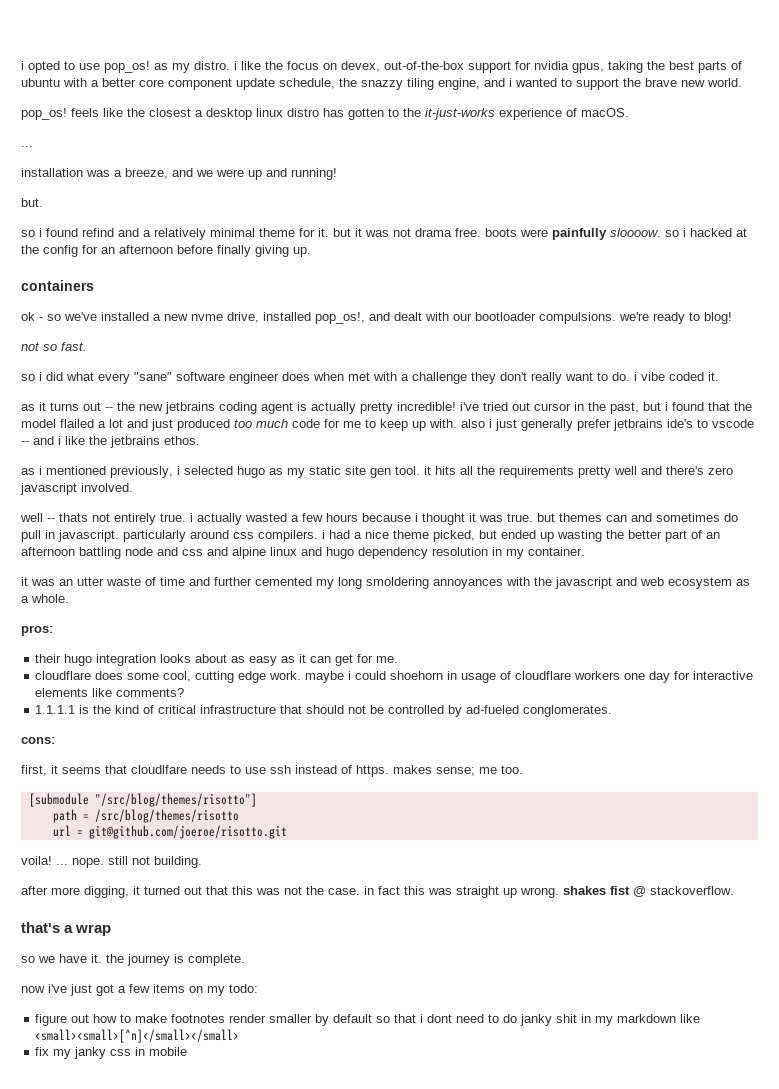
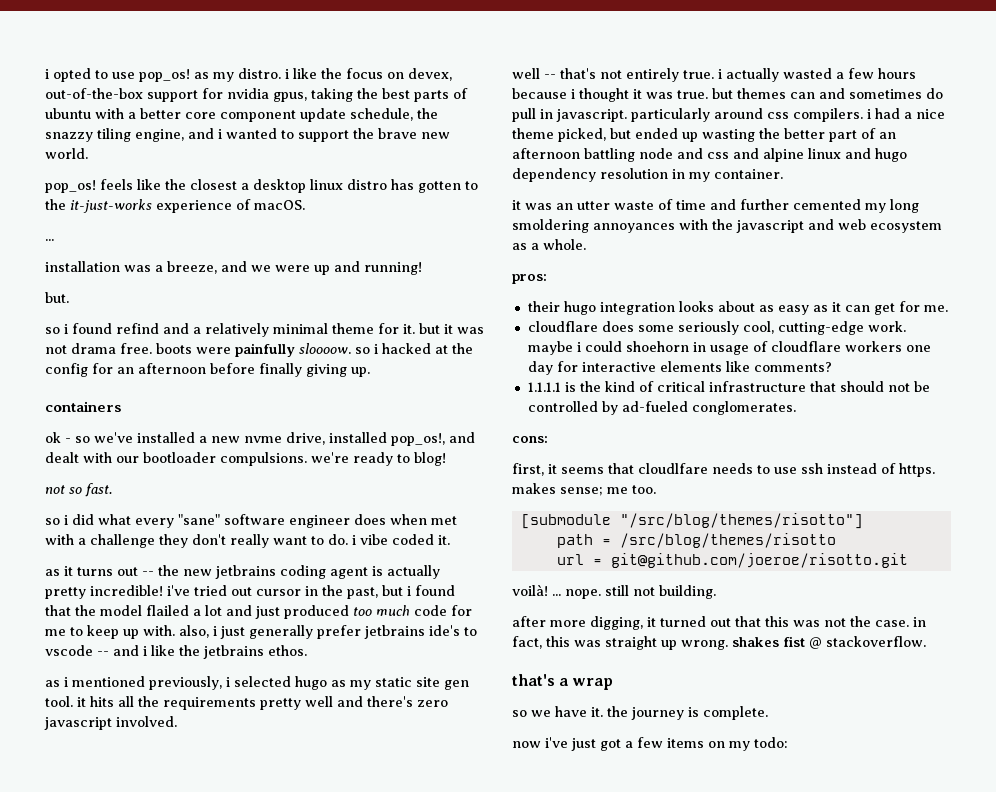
[461,419,485,428] also -> [179,625,209,638] also,
[59,513,88,522] thats -> [560,68,596,79] that's
[163,671,267,683] cool, cutting edge -> [677,321,864,335] seriously cool, cutting-edge
[21,856,52,865] voila! -> [512,584,548,596] voilà!
[378,886,400,895] fact -> [512,636,542,649] fact,
[35,1014,701,1026] [35,1029,240,1043] [35,1047,188,1059] // figure out how to make footnotes render smaller by default so that i dont need to do janky shit in my markdown like <small><small>[^n]</small></small> // fix my janky css in mobile -> (788, 742) none

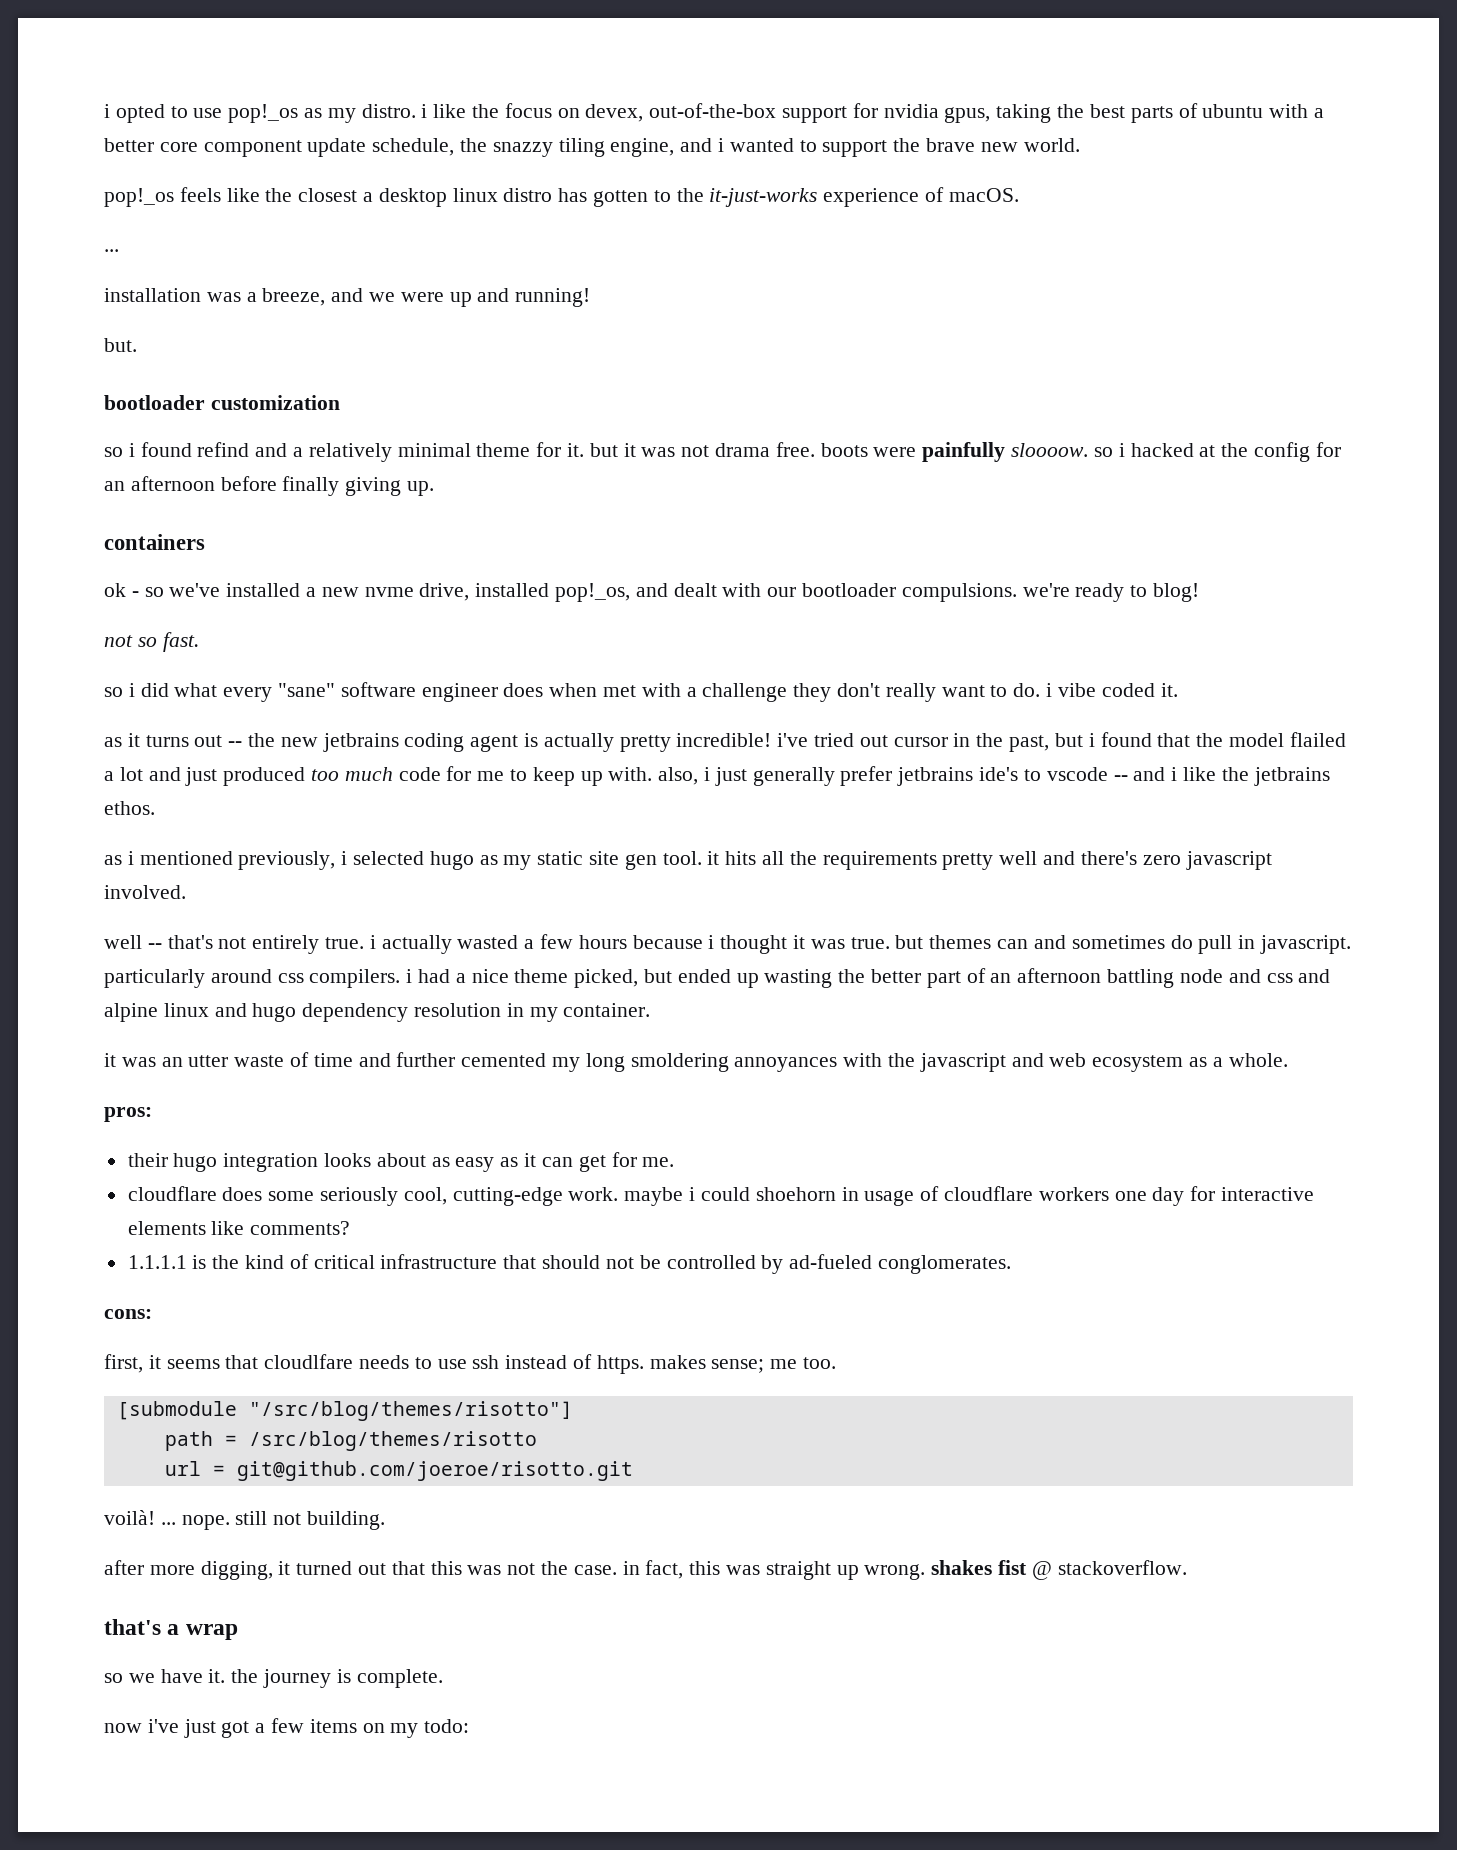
[139,69,190,82] pop_os! -> [228,104,299,123] pop!_os
[45,180,96,193] pop_os! -> [104,188,174,207] pop!_os
(69, 297) none -> [104,395,340,410] // bootloader customization
[391,433,445,446] pop_os!, -> [555,583,631,602] pop!_os,

